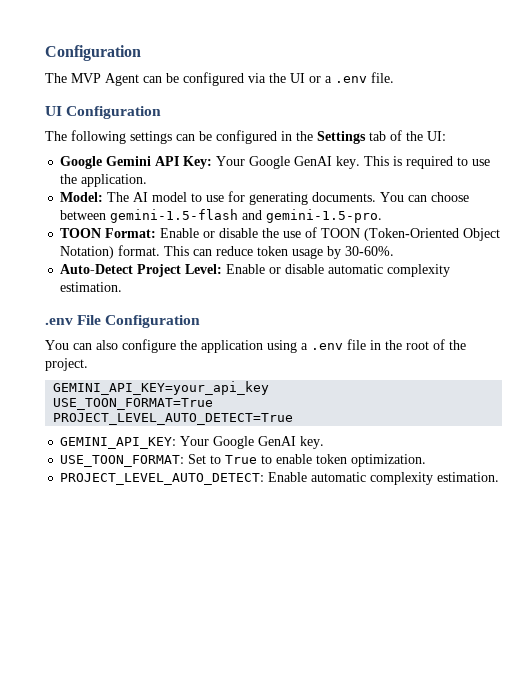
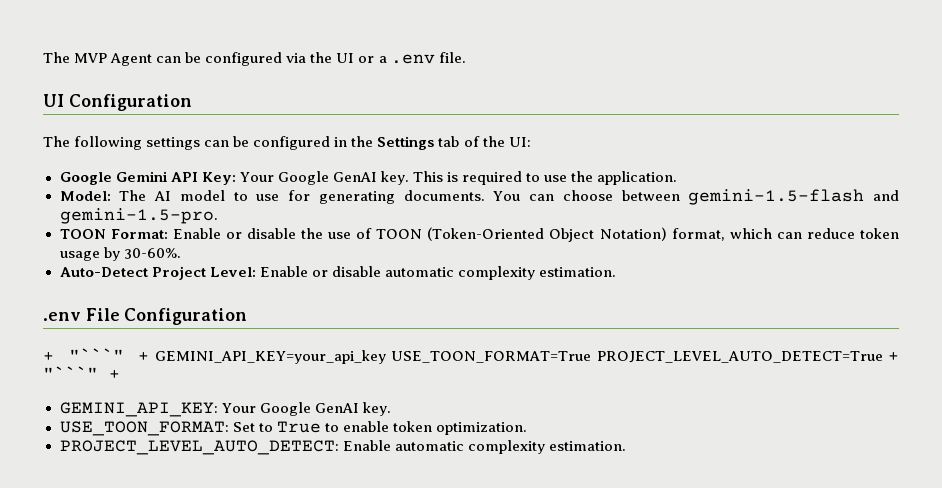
[45,45,141,61] Configuration // -> (43, 57) none
[118,245,190,256] format. This -> [671,228,772,241] format, which
[45,339,466,353] [45,358,88,371] You can also configure the application using a .env file in the root of the project. // -> [43,348,150,361] + "```" +
(270, 388) // -> (386, 357) none
(214, 404) // -> (592, 357) none
(294, 419) none -> [887,351,899,361] [43,366,120,379] + "```" +

